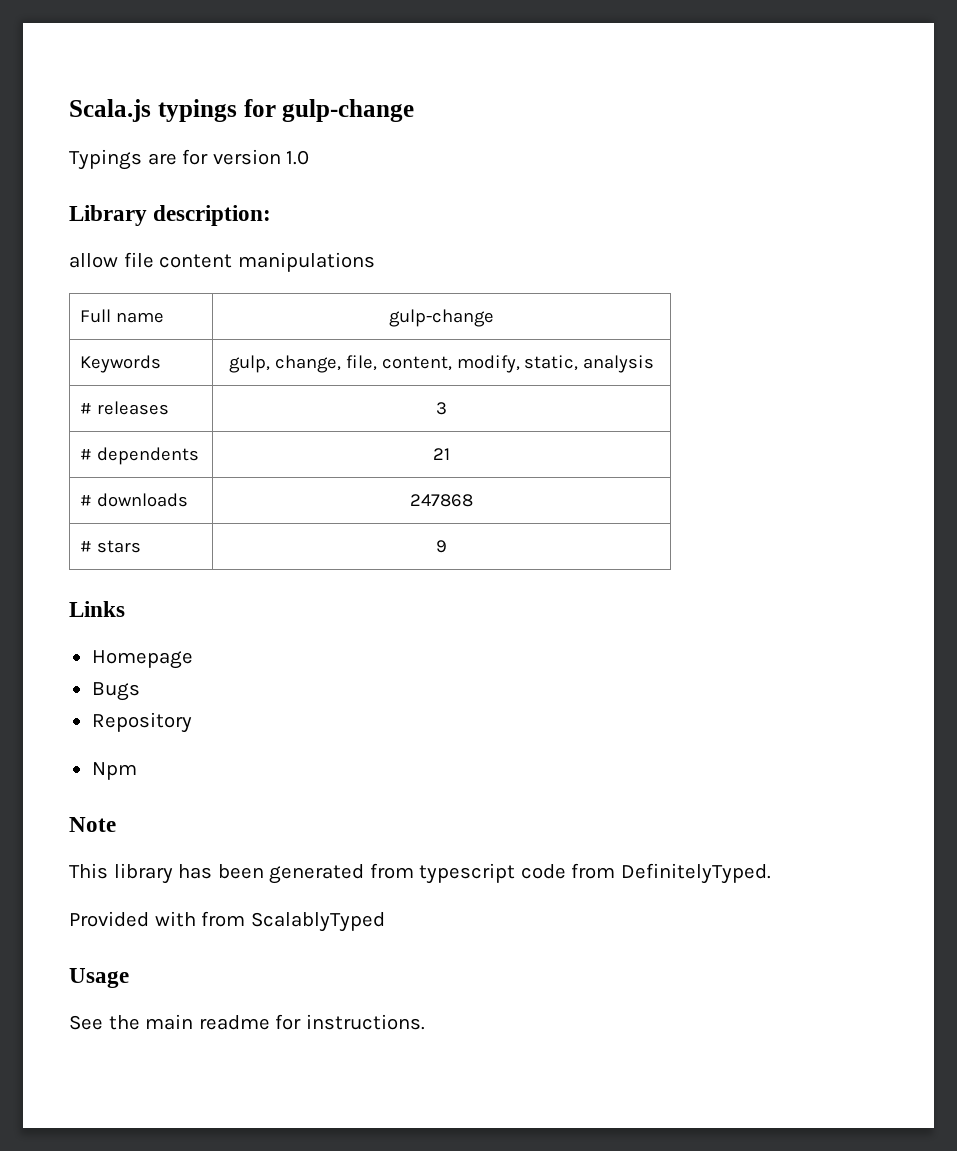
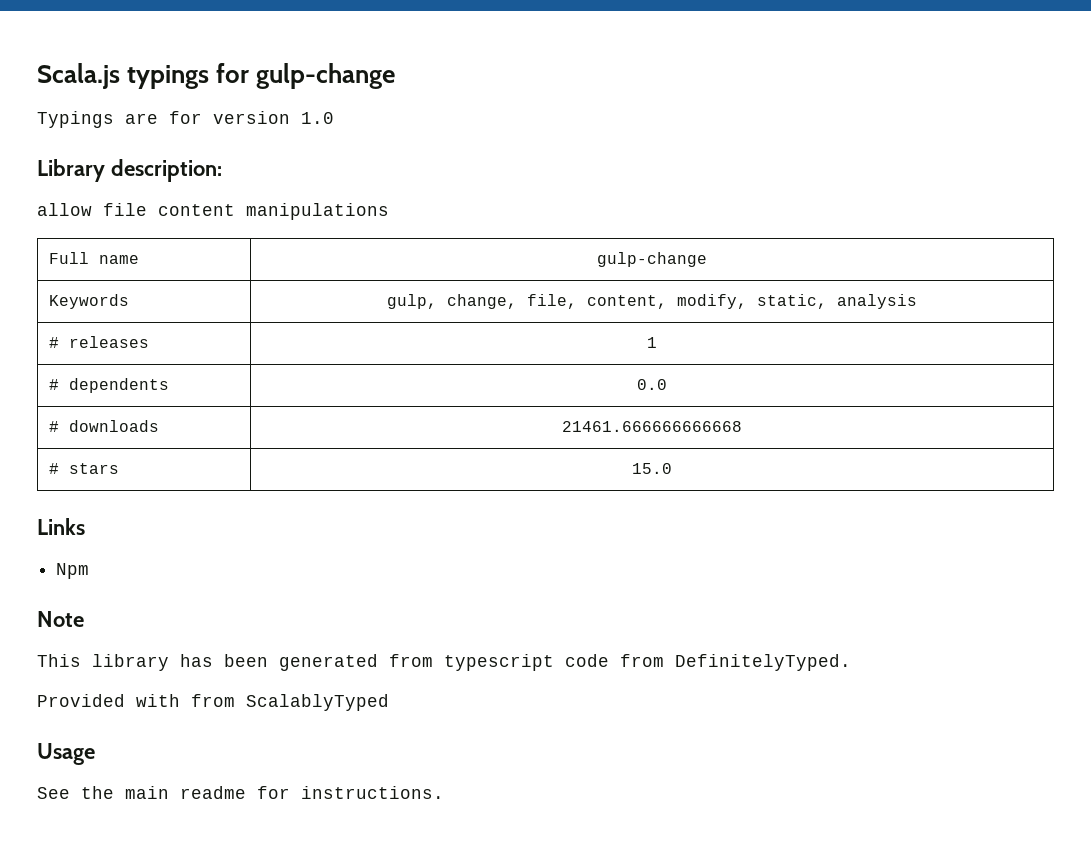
[436,402,447,415] 3 -> [646,337,657,348] 1
[433,448,450,460] 21 -> [636,379,667,390] 0.0
[410,494,473,507] 247868 -> [561,421,742,432] 21461.666666666668
[436,540,447,553] 9 -> [631,463,672,474] 15.0
[91,650,193,669] [91,682,140,701] [91,712,192,733] // Homepage // Bugs // Repository -> (85, 526) none

